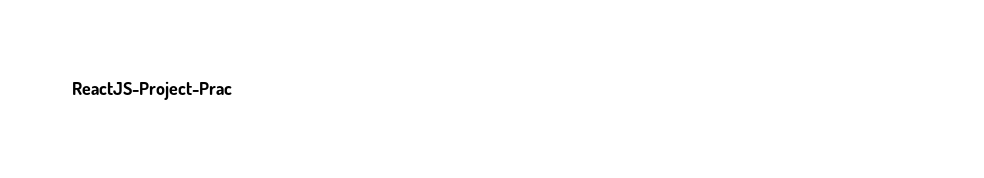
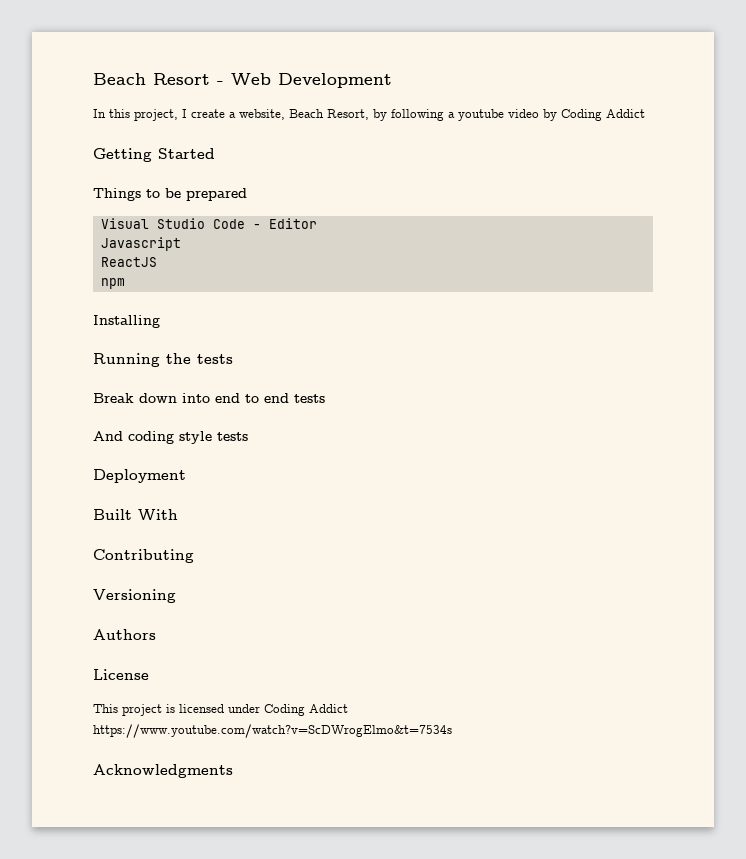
[72,81,232,100] ReactJS-Project-Prac -> [93,73,392,88] [93,109,645,121] [93,148,215,162] [93,188,247,201] [100,218,317,229] [100,237,181,251] [100,257,157,267] [100,278,125,289] [93,315,160,328] [93,353,233,367] [93,393,325,403] [93,431,248,444] [93,469,186,483] [93,509,178,521] [93,549,194,563] [93,589,176,603] [93,629,156,640] [93,669,149,680] [93,704,348,716] [93,724,452,738] [93,764,233,778] Beach Resort - Web Development // In this project, I create a website, Beach Resort, by following a youtube video by Coding Addict // Getting Started // Things to be prepared // Visual Studio Code - Editor // Javascript // ReactJS // npm // Installing // Running the tests // Break down into end to end tests // And coding style tests // Deployment // Built With // Contributing // Versioning // Authors // License // This project is licensed under Coding Addict https://www.youtube.com/watch?v=ScDWrogElmo&t=7534s // Acknowledgments

